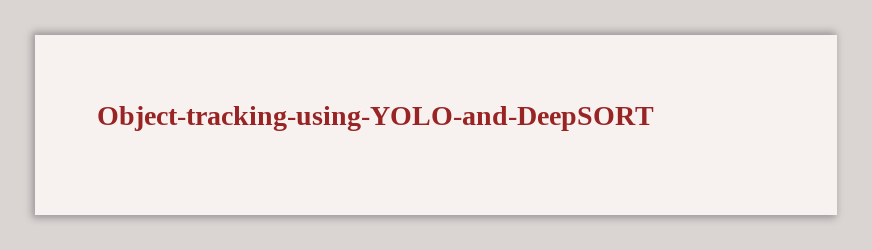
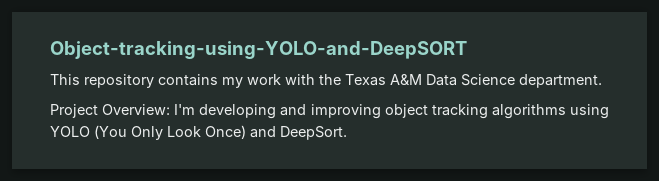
(654, 118) none -> [50,74,602,88] [50,104,609,119] [50,125,347,140] // This repository contains my work with the Texas A&M Data Science department. // Project Overview: I'm developing and improving object tracking algorithms using YOLO (You Only Look Once) and DeepSort.

